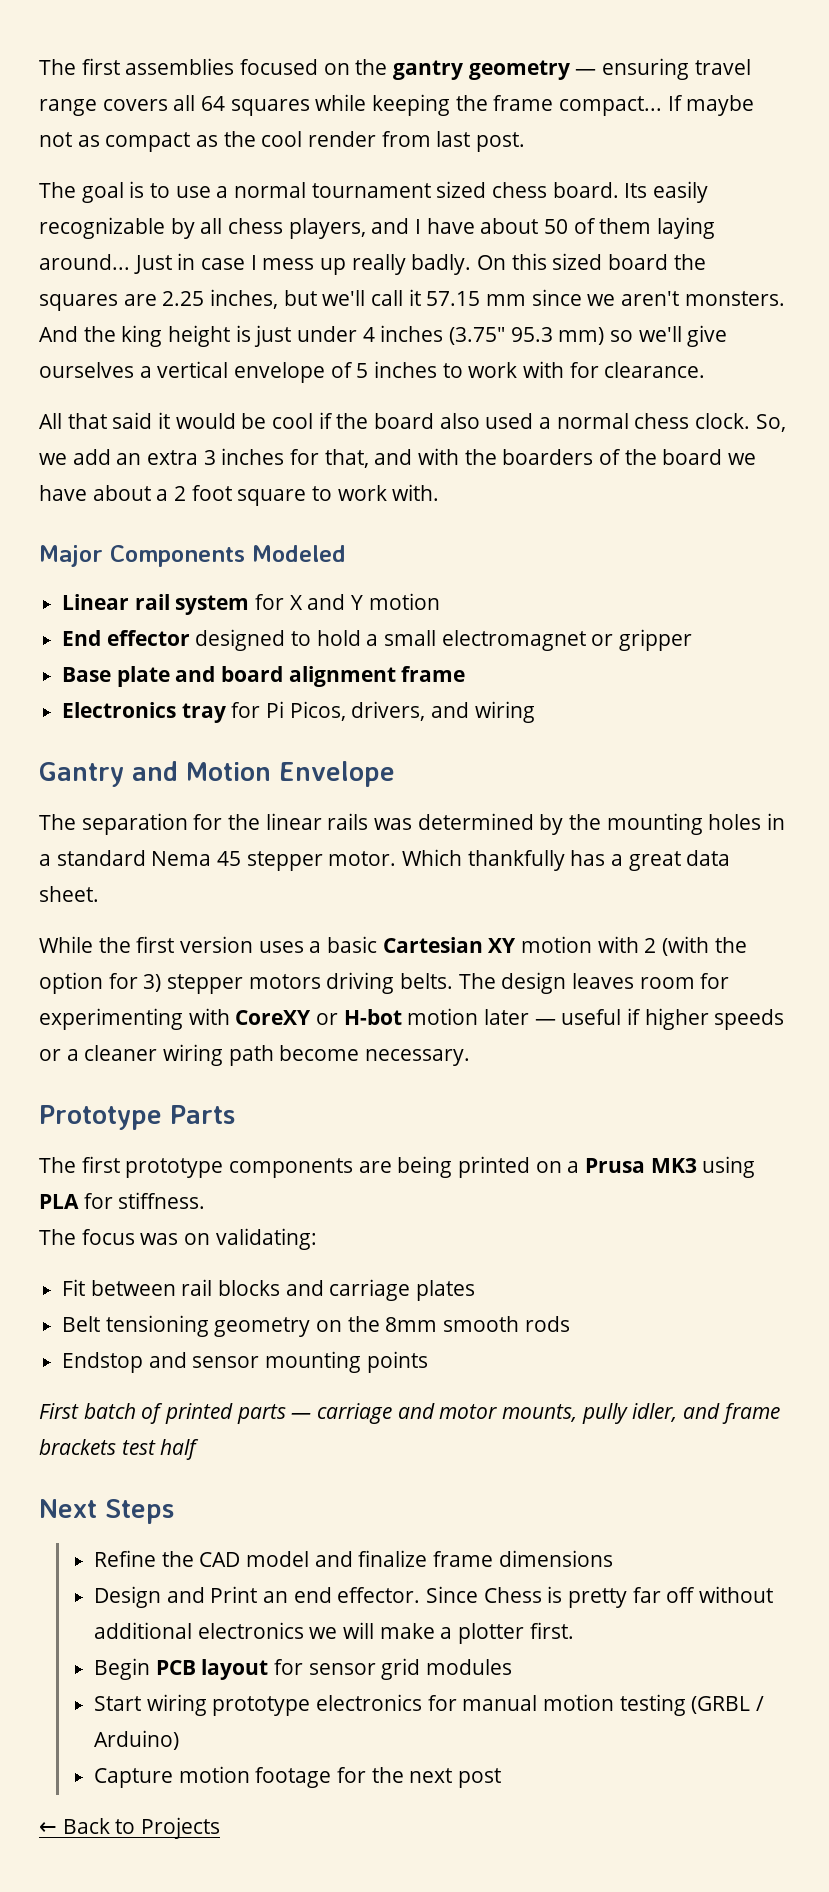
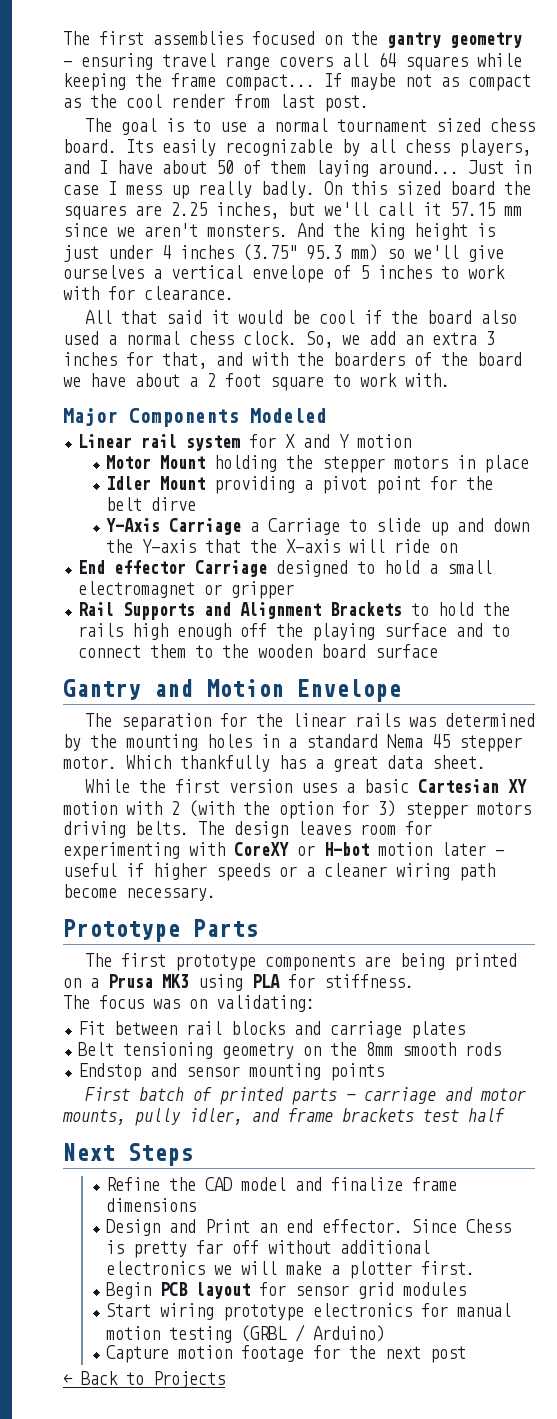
(440, 601) none -> [106,455,530,473] [106,476,494,494] [106,497,197,511] [106,518,530,536] [106,539,458,553] // Motor Mount holding the stepper motors in place // Idler Mount providing a pivot point for the belt dirve // Y-Axis Carriage a Carriage to slide up and down the Y-axis that the X-axis will ride on
(190, 638) none -> [195,560,268,577] Carriage
[62,666,466,687] [62,701,535,723] Base plate and board alignment frame // Electronics tray for Pi Picos, drivers, and wiring -> [78,602,511,620] [78,623,511,641] [78,644,439,658] Rail Supports and Alignment Brackets to hold the rails high enough off the playing surface and to connect them to the wooden board surface

